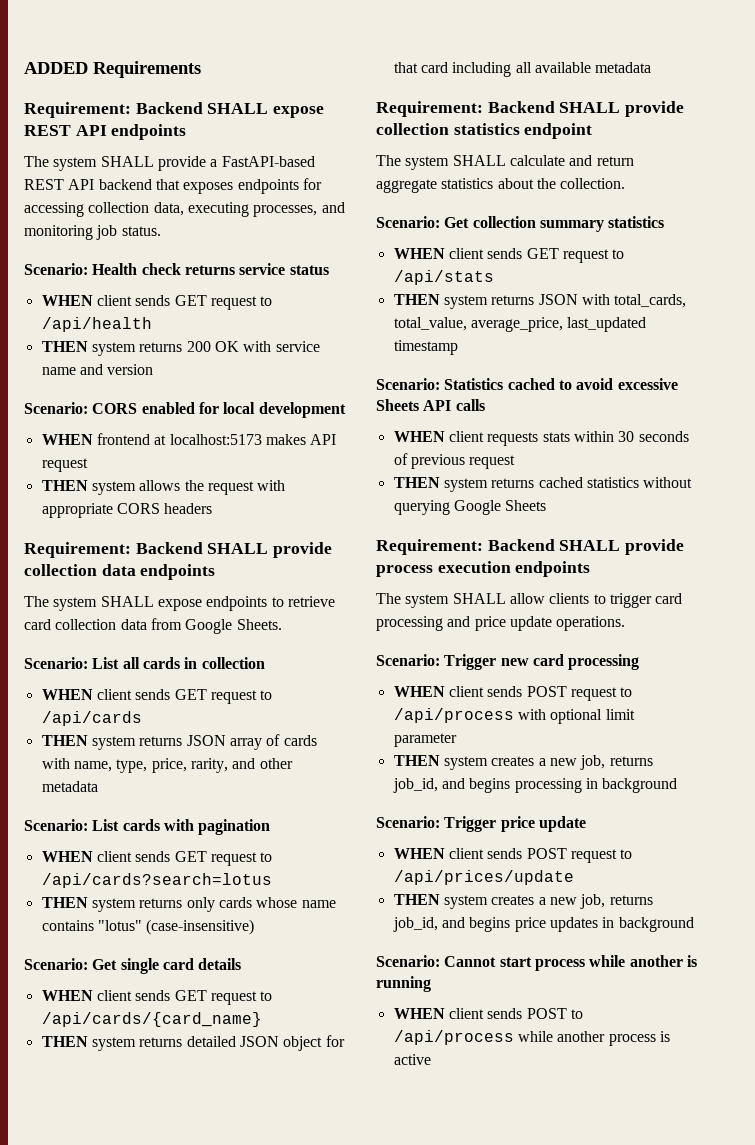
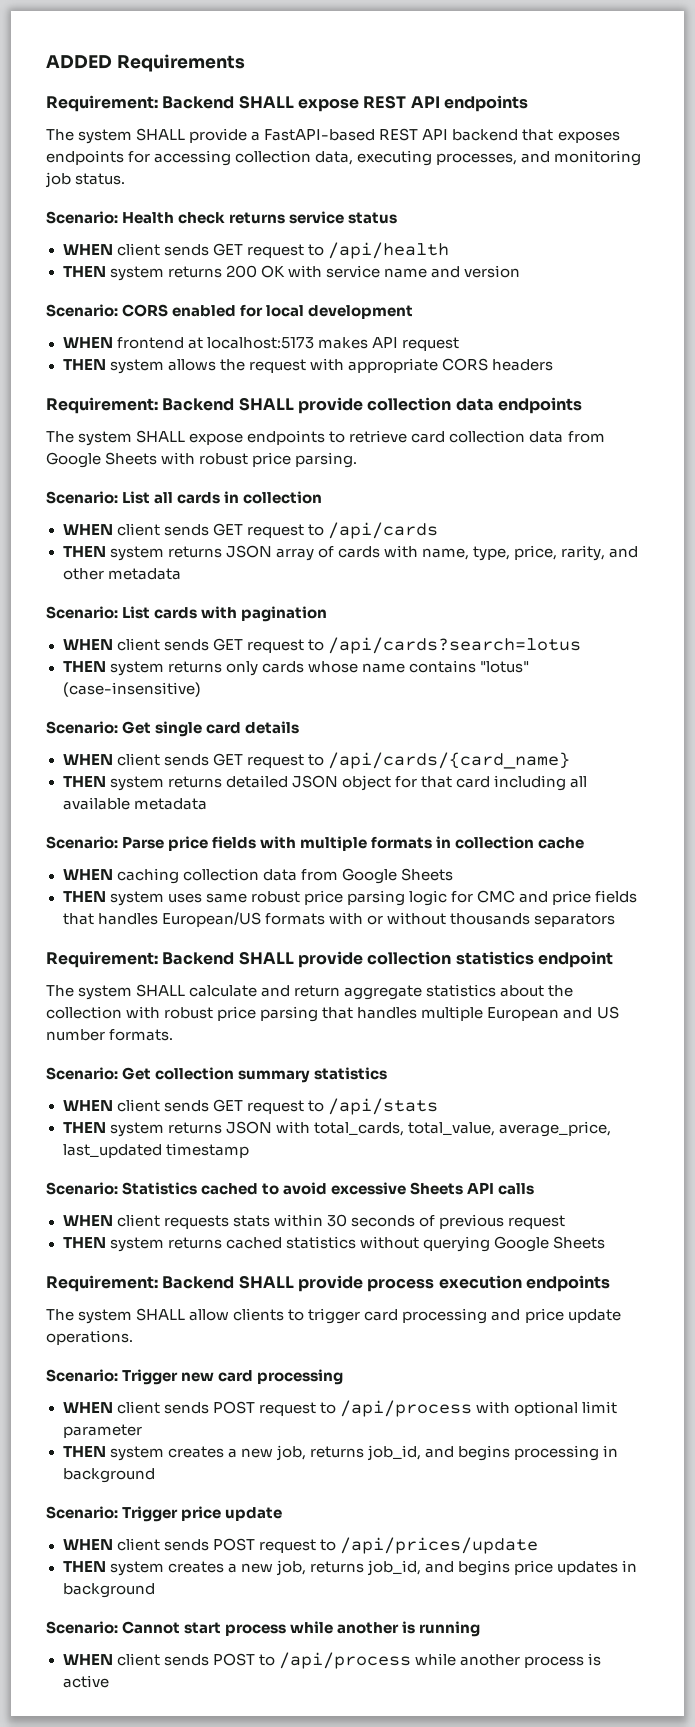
[236,619,282,630] Sheets. -> [105,452,358,468] Sheets with robust price parsing.
(652, 67) none -> [46,836,585,851] [62,868,453,884] [62,890,638,906] [62,912,615,927] // Scenario: Parse price fields with multiple formats in collection cache // WHEN caching collection data from Google Sheets // THEN system uses same robust price parsing logic for CMC and price fields that handles European/US formats with or without thousands separators
[560,178,626,189] collection. -> [46,1006,619,1022] [46,1029,174,1041] collection with robust price parsing that handles multiple European and US number formats.

